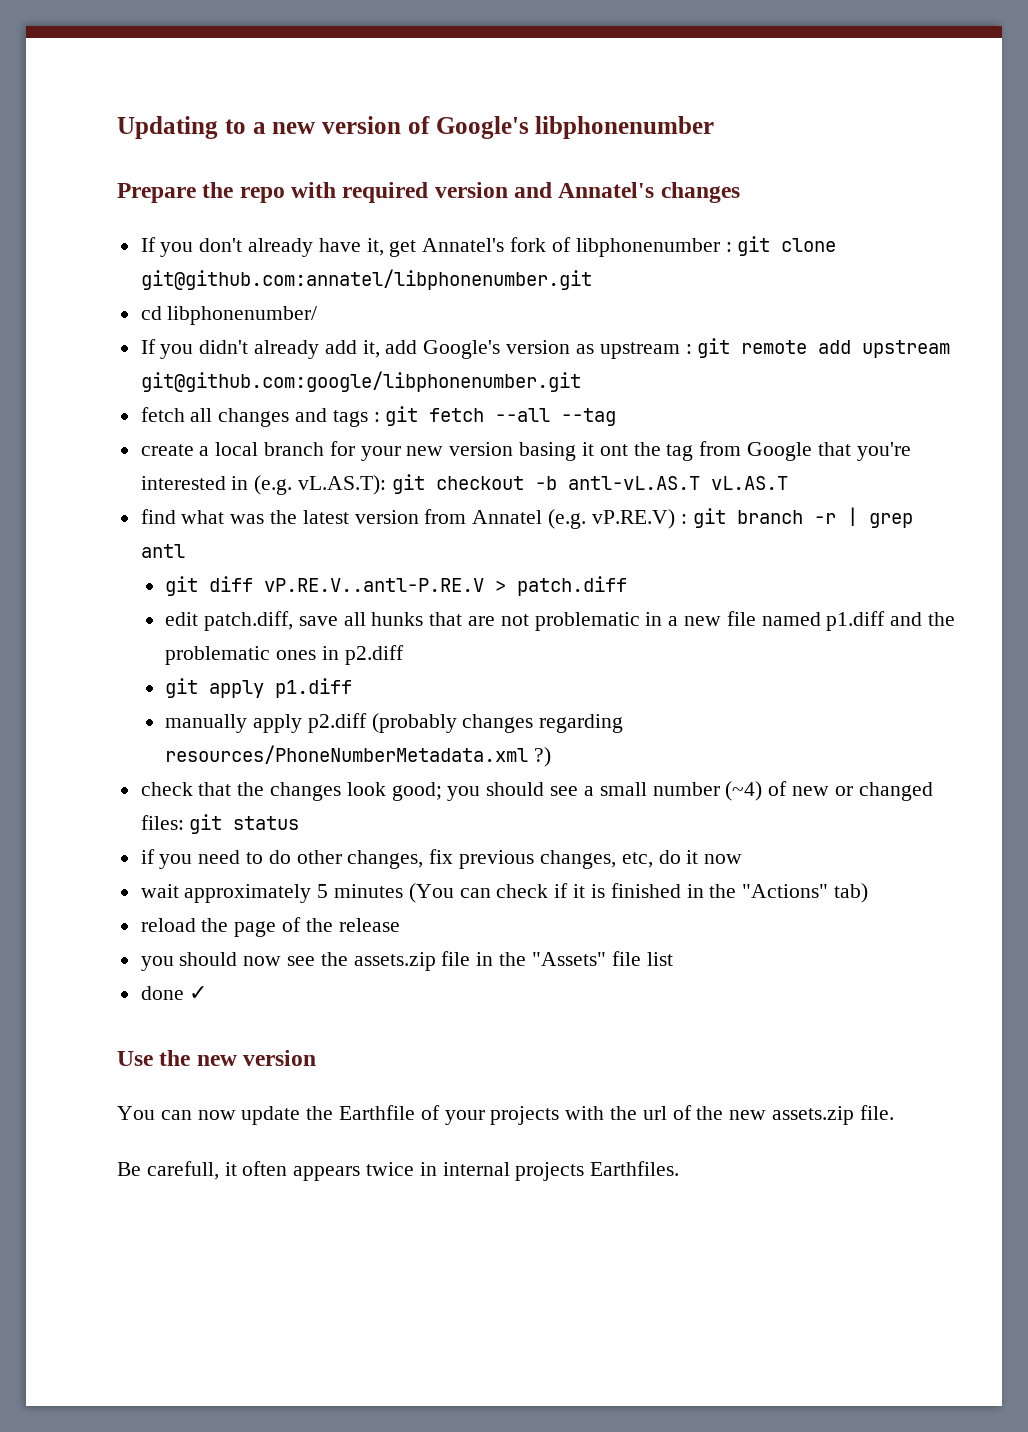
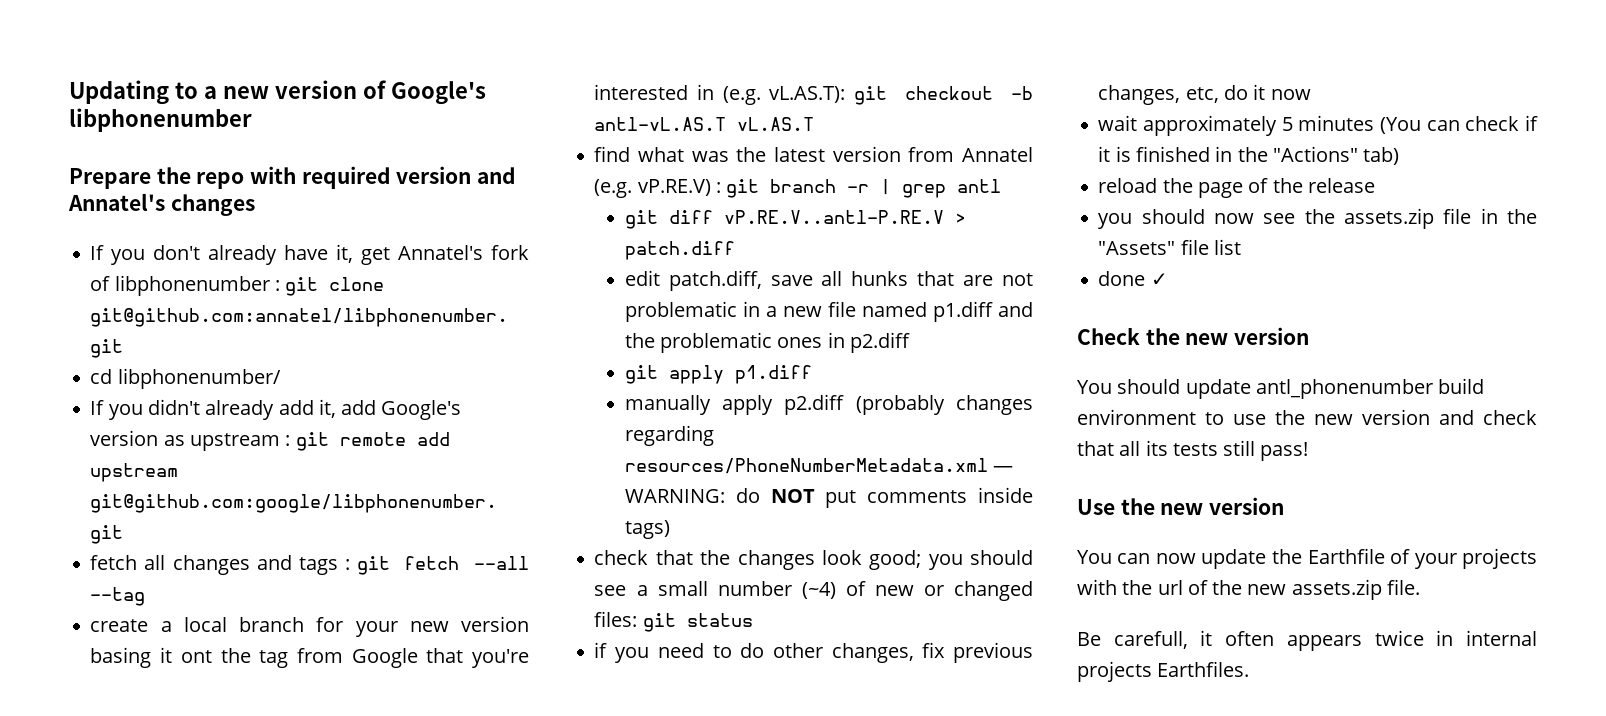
[533,747,551,767] ?) -> [993,466,1014,472] [624,487,1033,508] [624,520,670,539] — WARNING: do NOT put comments inside tags)
(208, 993) none -> [1077,327,1310,345] [1077,378,1485,399] [1077,409,1537,425] [1077,440,1309,461] // Check the new version // You should update antl_phonenumber build environment to use the new version and check that all its tests still pass!

